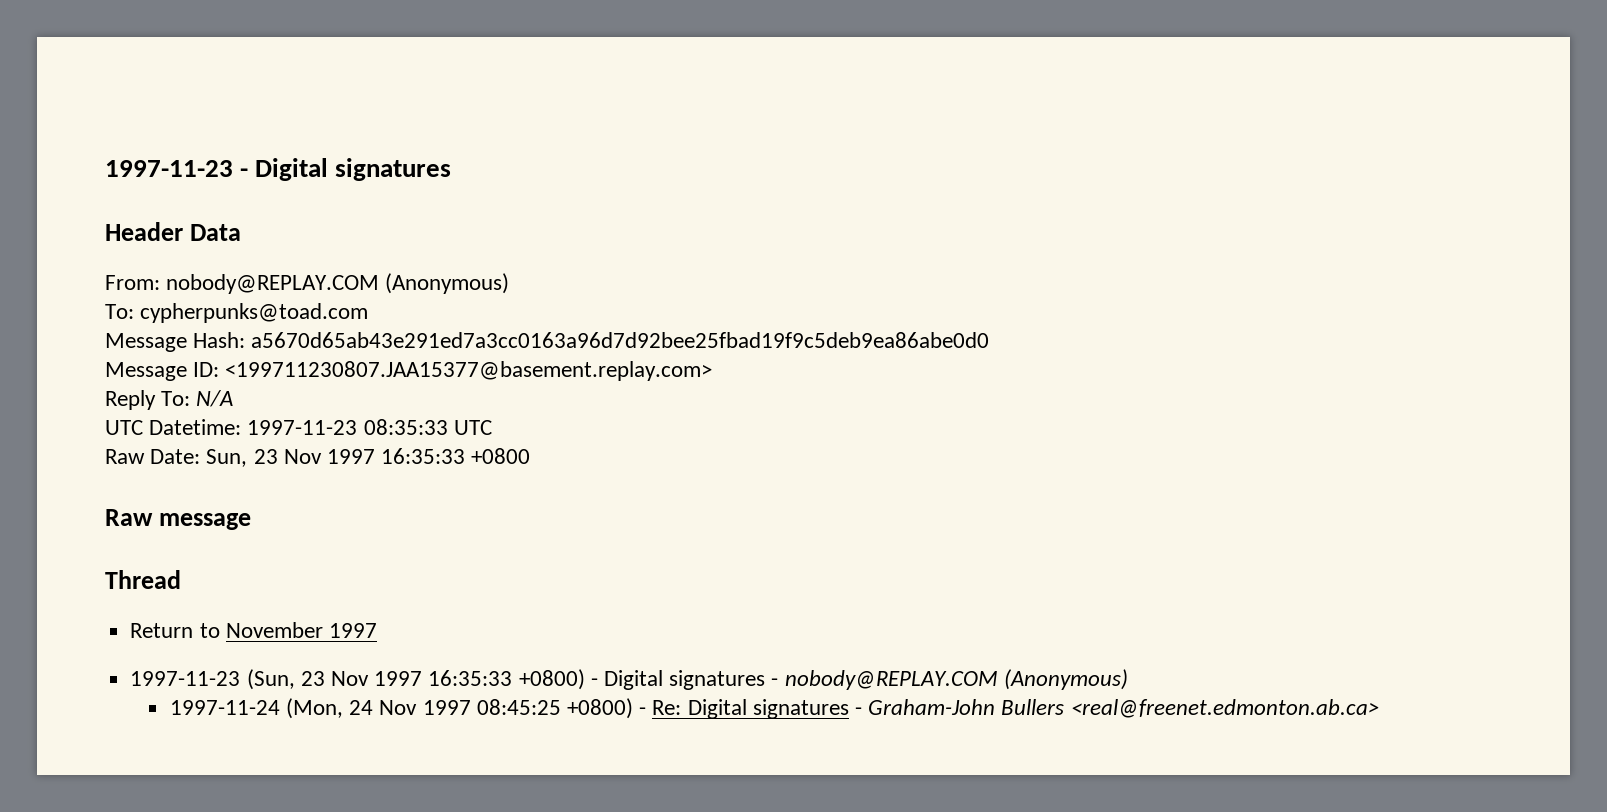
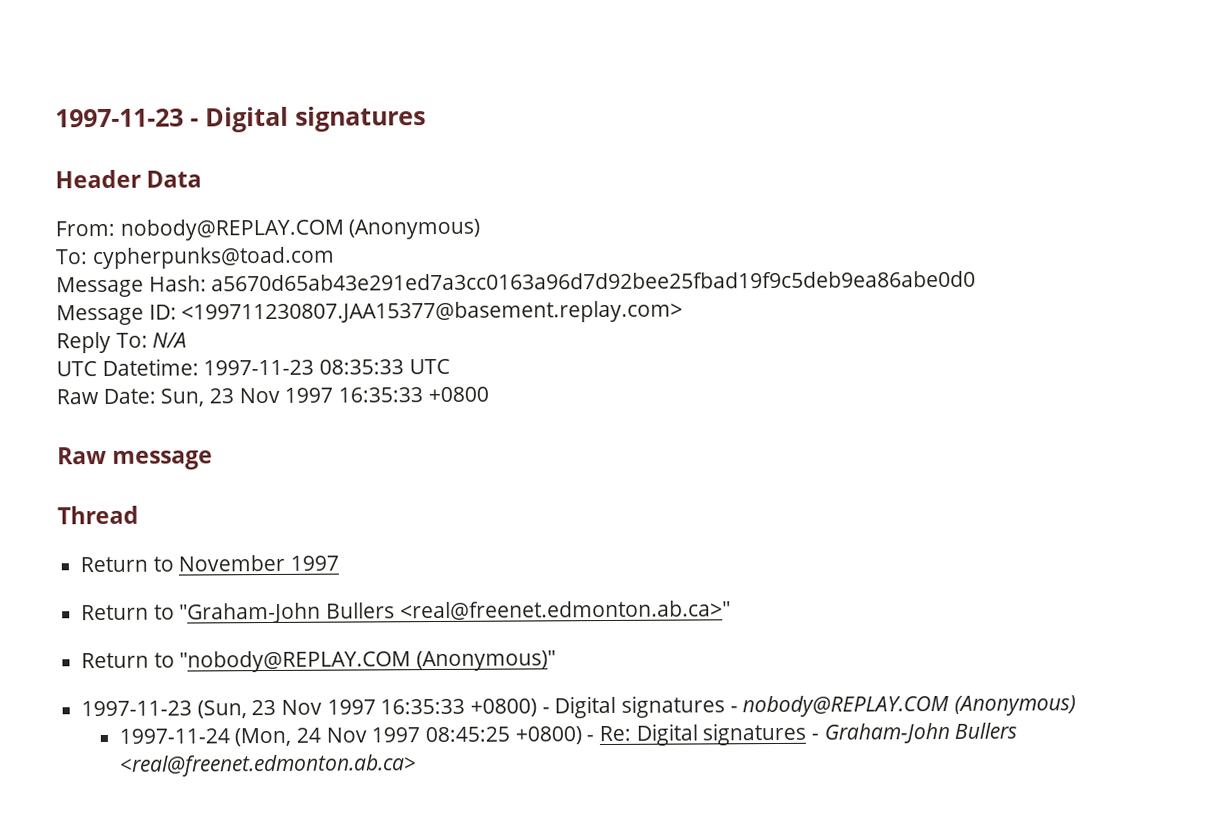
(377, 630) none -> [81,600,731,624] [81,650,557,673] // Return to "Graham-John Bullers <real@freenet.edmonton.ab.ca>" // Return to "nobody@REPLAY.COM (Anonymous)"

